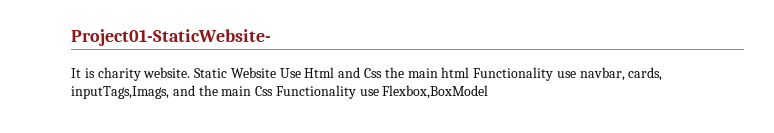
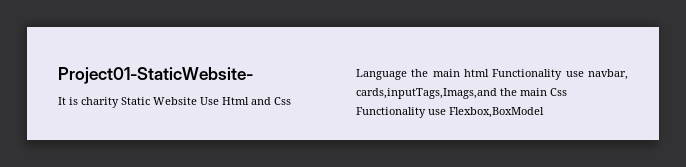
[143,67,191,78] website. -> (119, 102) none
(383, 73) none -> [356,69,407,80] Language
[628,67,663,81] [71,85,195,99] cards, inputTags,Imags, and -> [356,88,497,99] cards,inputTags,Imags,and

